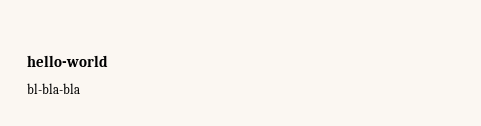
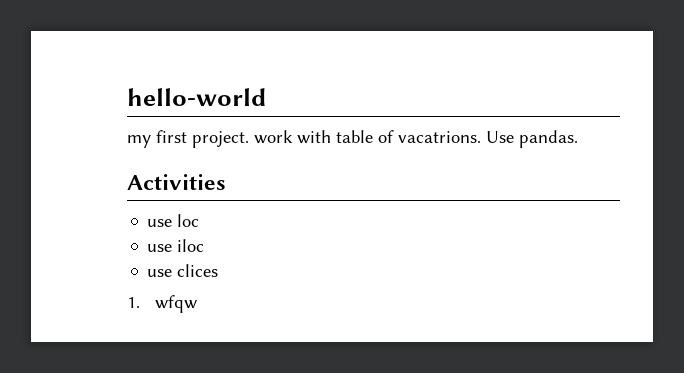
[27,83,80,94] bl-bla-bla -> [127,130,578,148] [127,174,226,190] [147,214,200,227] [147,239,205,252] [147,264,219,277] [127,295,198,313] my first project. work with table of vacatrions. Use pandas. // Activities // use loc // use iloc // use clices // 1. wfqw

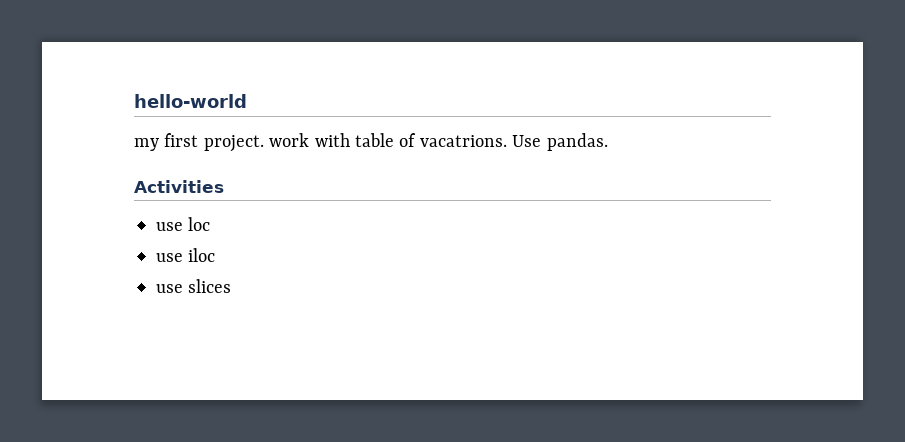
[177,264,219,277] [127,295,198,313] clices // 1. wfqw -> [188,279,232,293] slices

